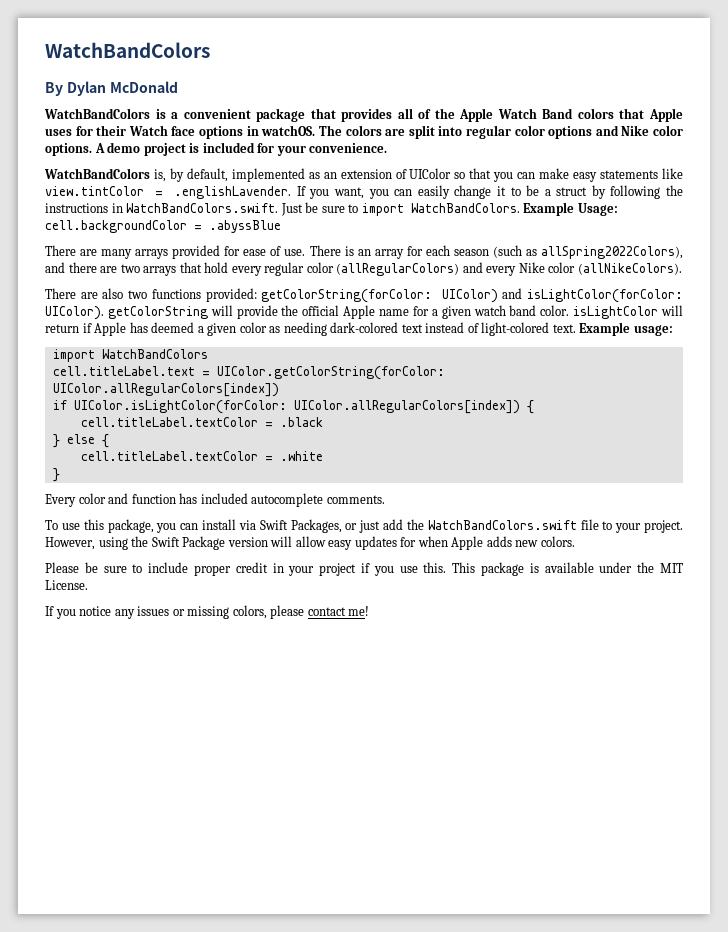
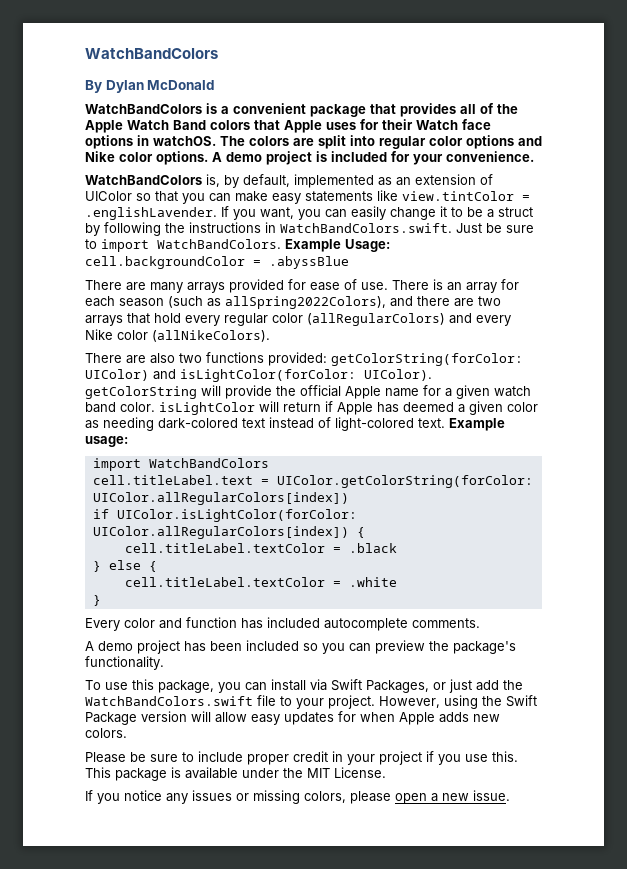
(385, 499) none -> [85,640,516,654] [85,656,164,670] // A demo project has been included so you can preview the package's functionality.
[307,606,370,616] contact me! -> [395,790,510,804] open a new issue.

